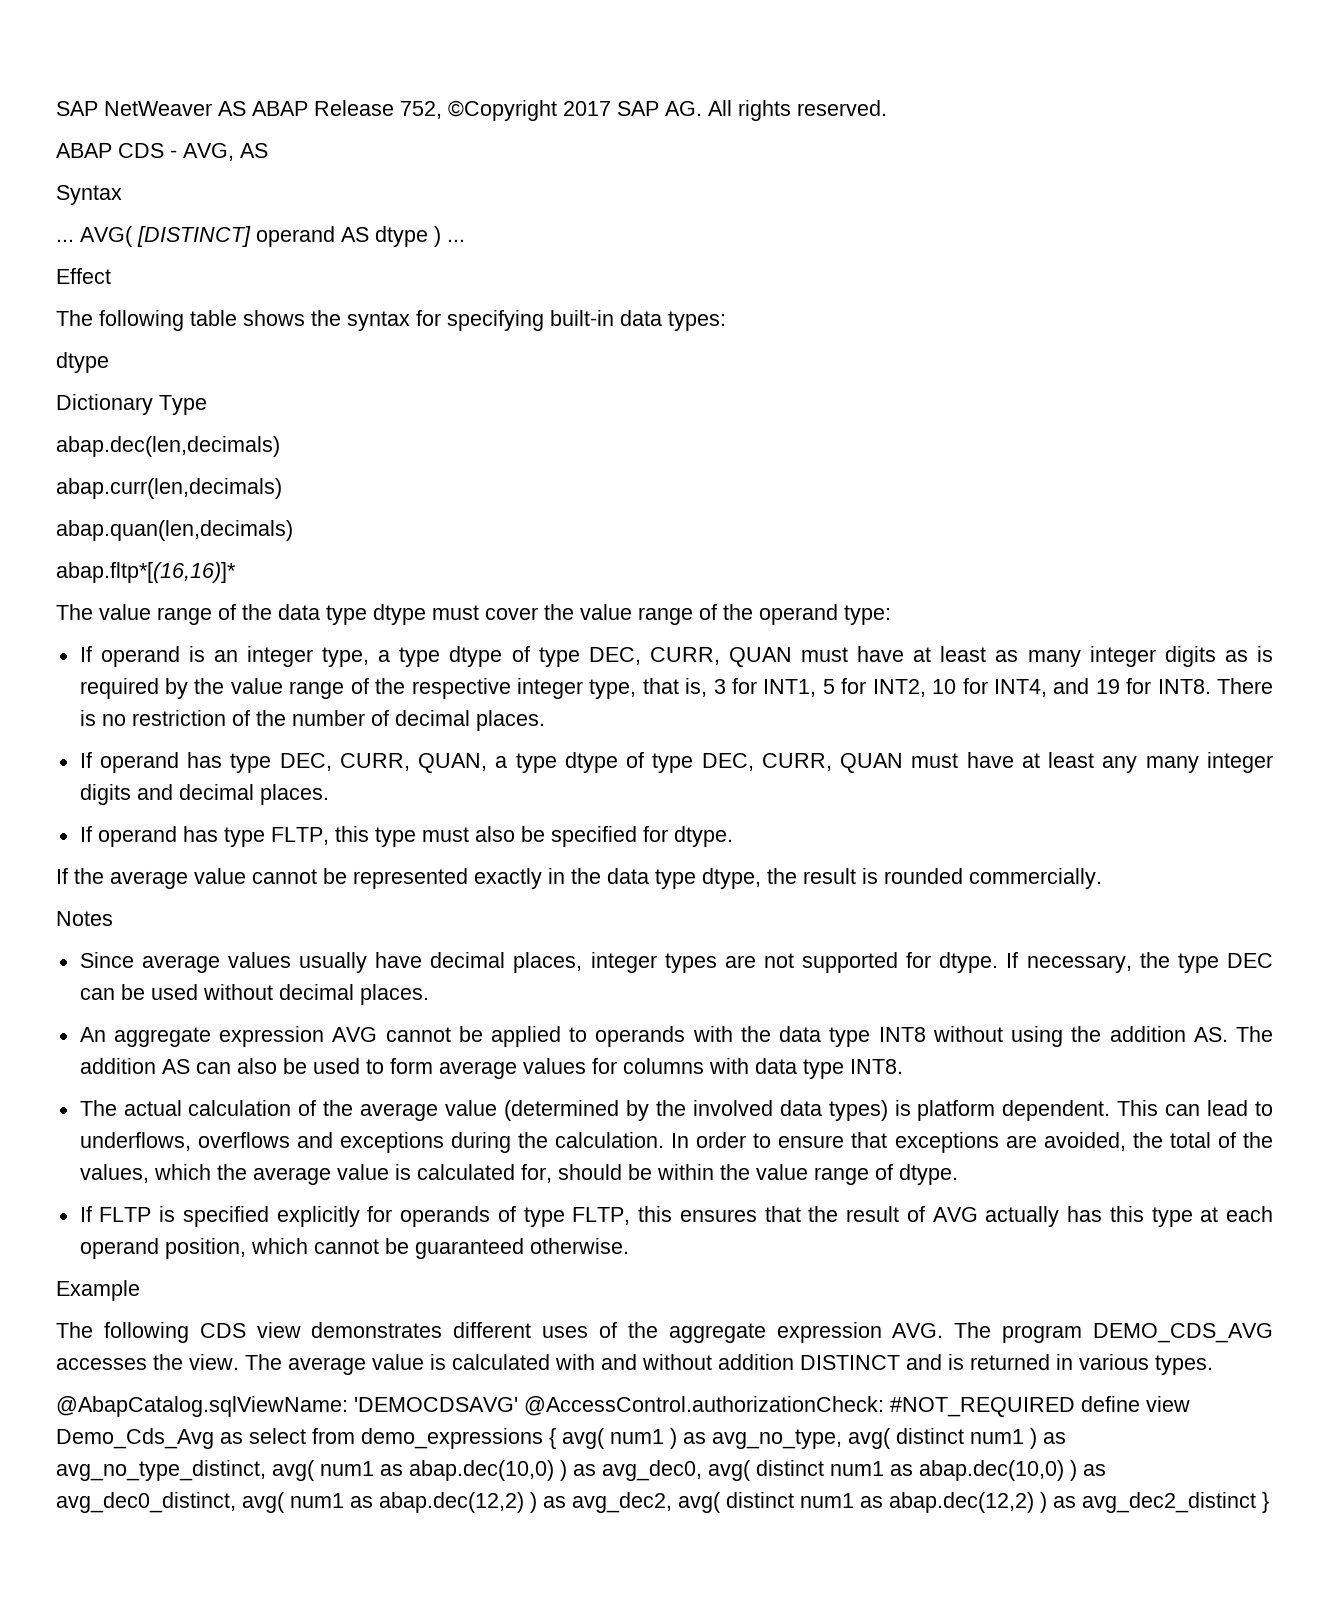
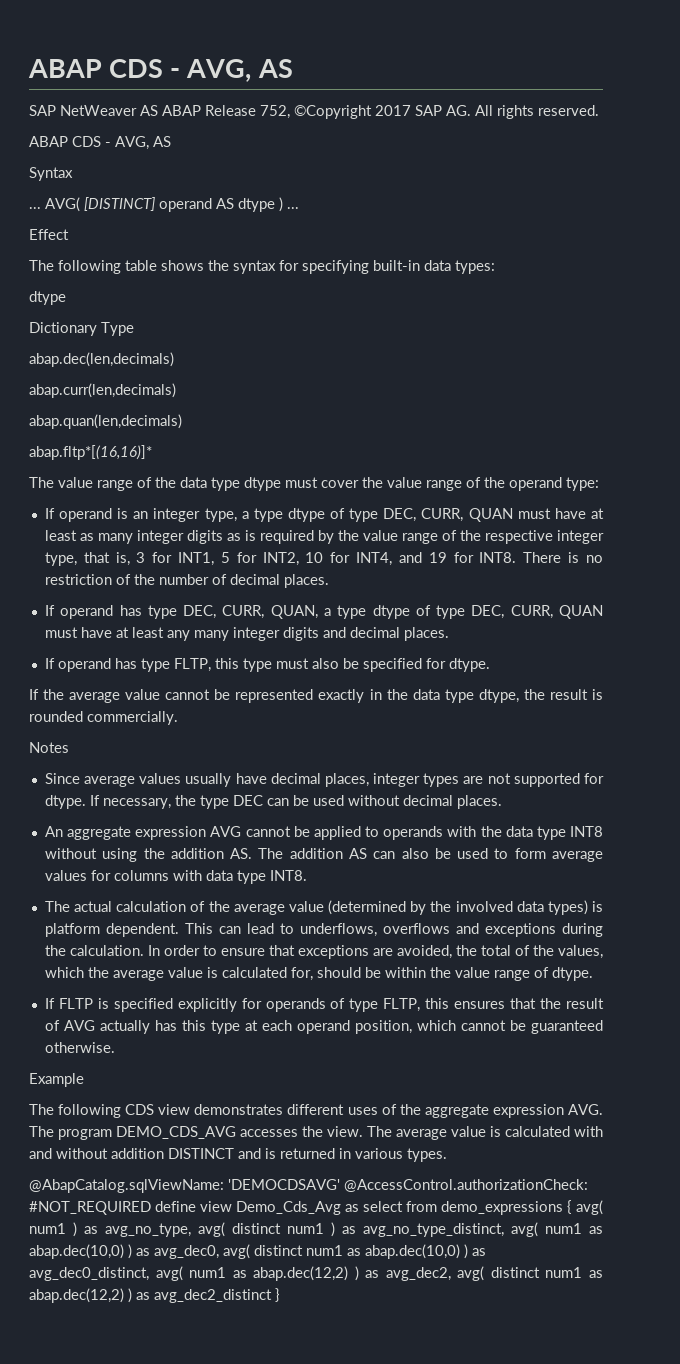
(56, 108) none -> [28,59,293,82] ABAP CDS - AVG, AS //

